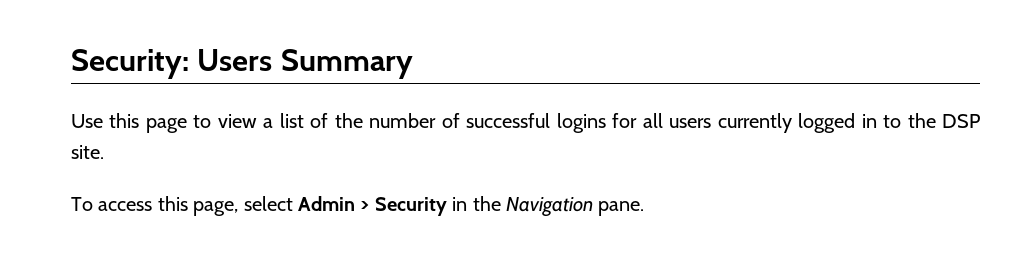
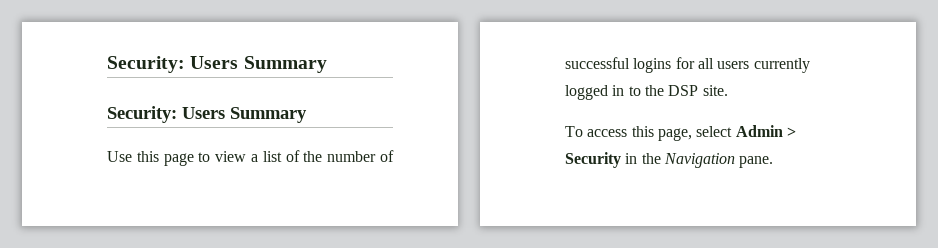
[71,49,413,79] Security: Users Summary -> [107,56,327,73] [107,106,307,123] Security: Users Summary // Security: Users Summary

